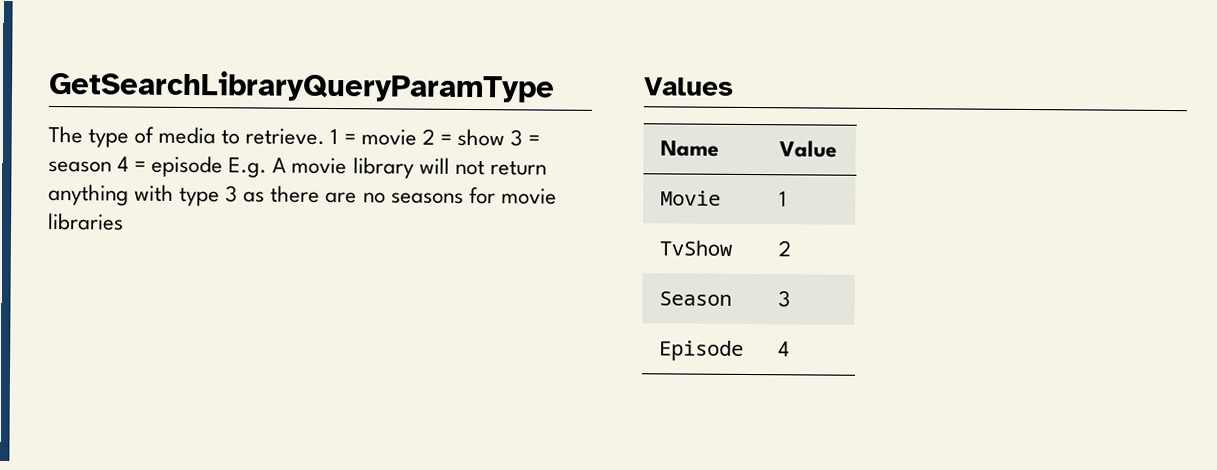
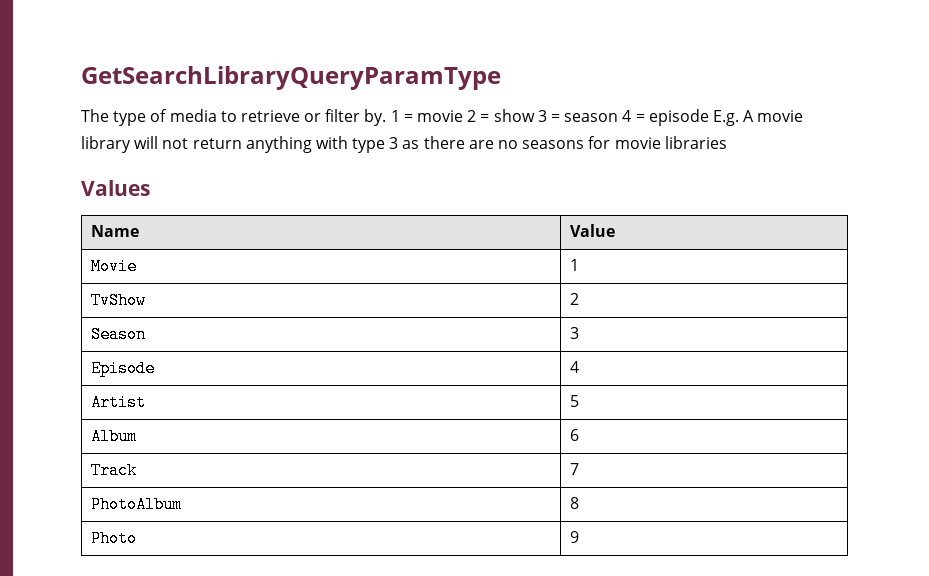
[245,128,326,145] retrieve. -> [240,109,387,126] retrieve or filter by.
(791, 349) none -> [91,394,147,411] [570,395,580,407] [91,428,138,445] [570,429,580,441] [91,462,138,479] [570,463,580,475] [91,496,183,513] [570,497,580,509] [91,530,138,547] [570,531,580,543] // Artist | 5 // Album | 6 // Track | 7 // PhotoAlbum | 8 // Photo | 9

